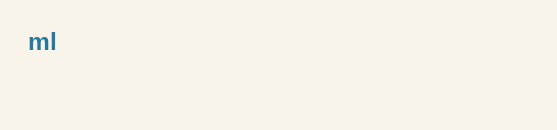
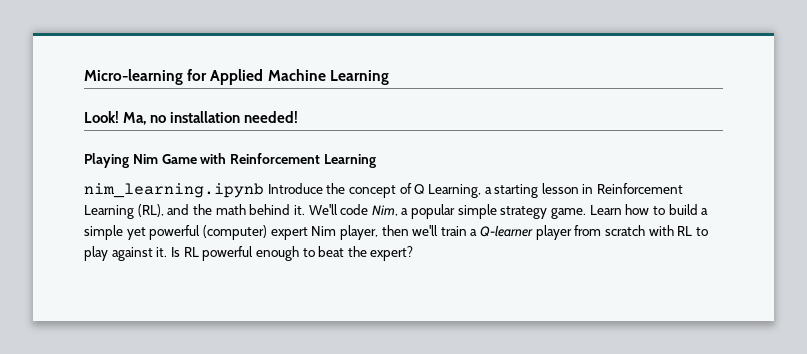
[28,32,57,50] ml -> [84,69,389,85] [84,111,299,125] [84,153,376,168] [84,183,684,198] [84,204,709,219] [84,225,708,240] [84,246,414,261] Micro-learning for Applied Machine Learning // Look! Ma, no installation needed! // Playing Nim Game with Reinforcement Learning // nim_learning.ipynb Introduce the concept of Q Learning, a starting lesson in Reinforcement Learning (RL), and the math behind it. We'll code Nim, a popular simple strategy game. Learn how to build a simple yet powerful (computer) expert Nim player, then we'll train a Q-learner player from scratch with RL to play against it. Is RL powerful enough to beat the expert?

